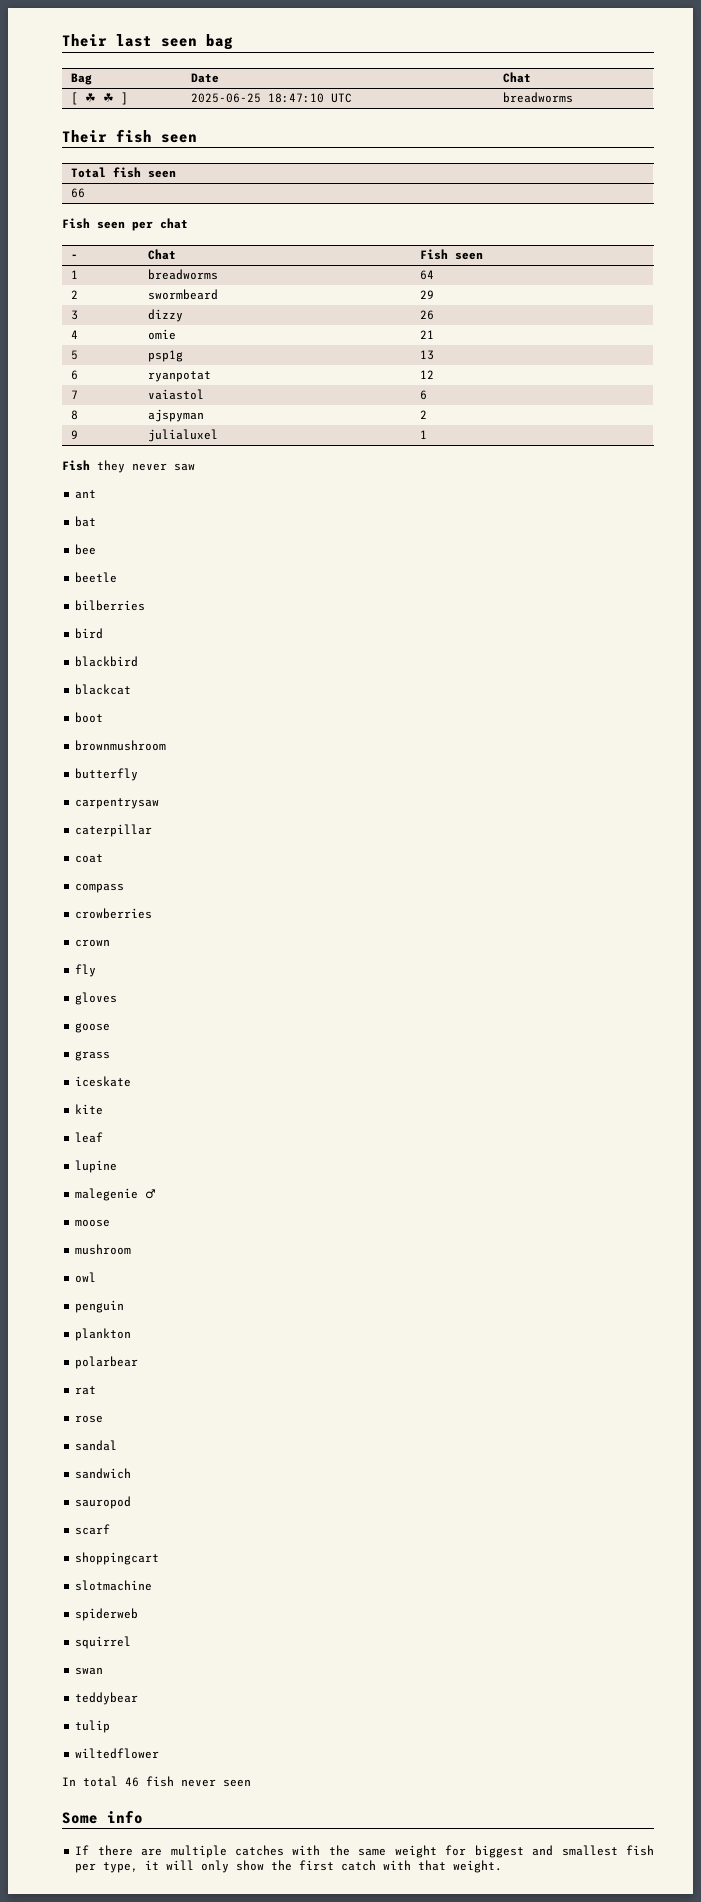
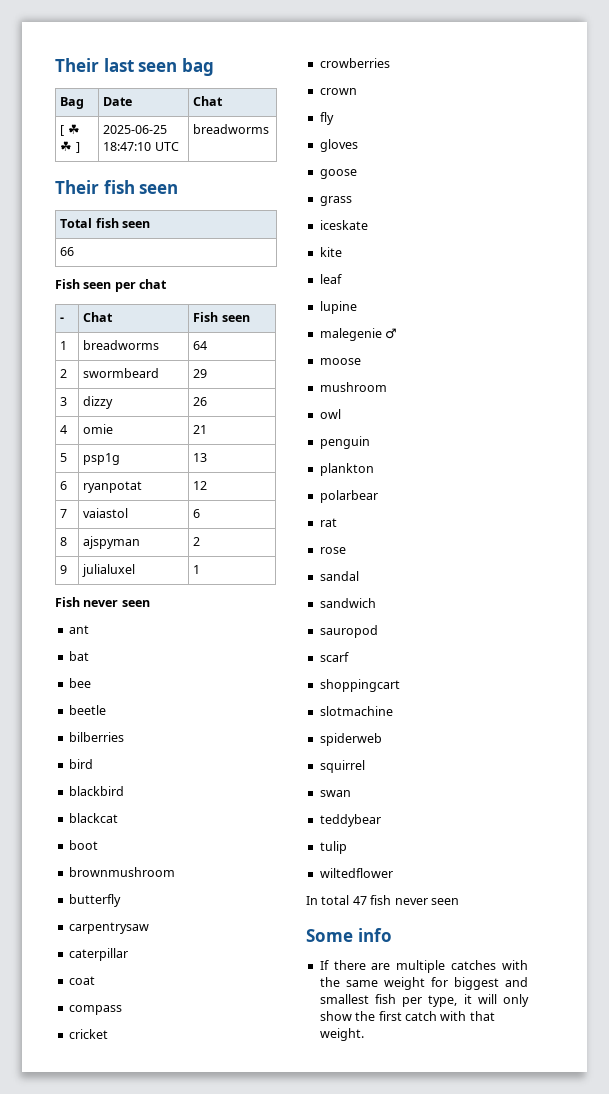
[97,460,195,473] they never saw -> [83,600,150,607] never seen
(125, 888) none -> [68,1029,108,1039] // cricket
[125,1777,139,1787] 46 -> [352,896,367,905] 47

